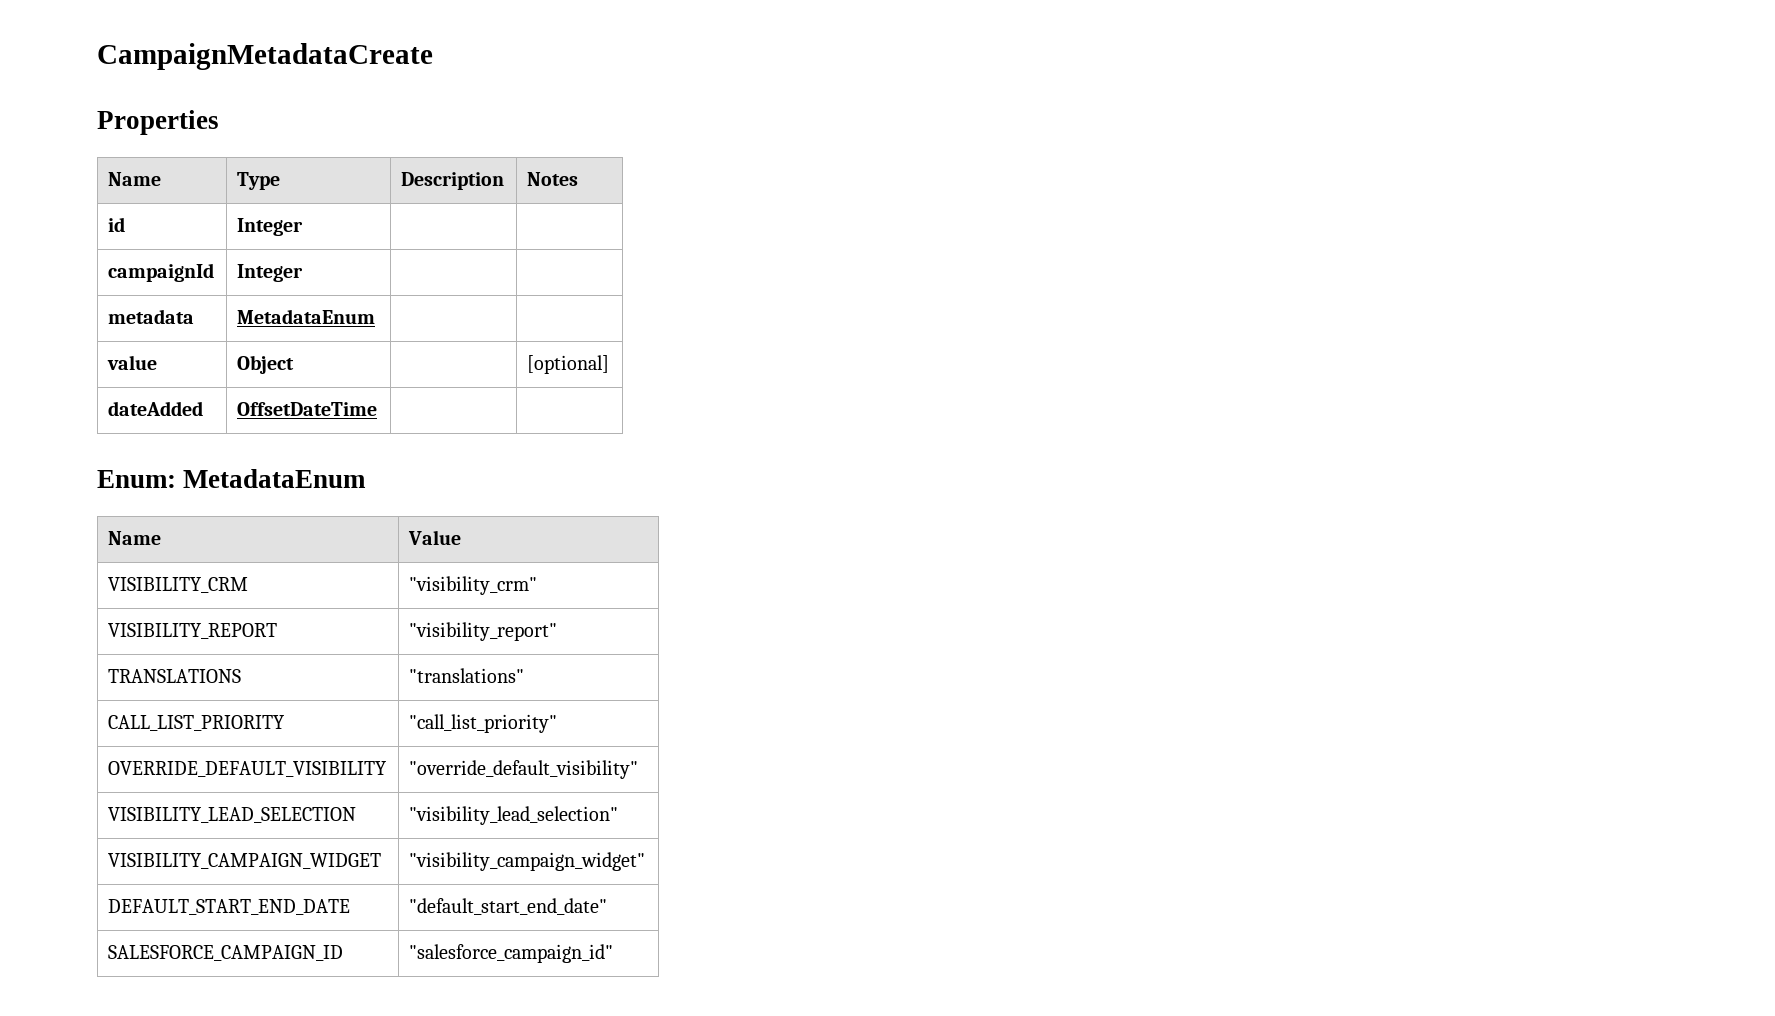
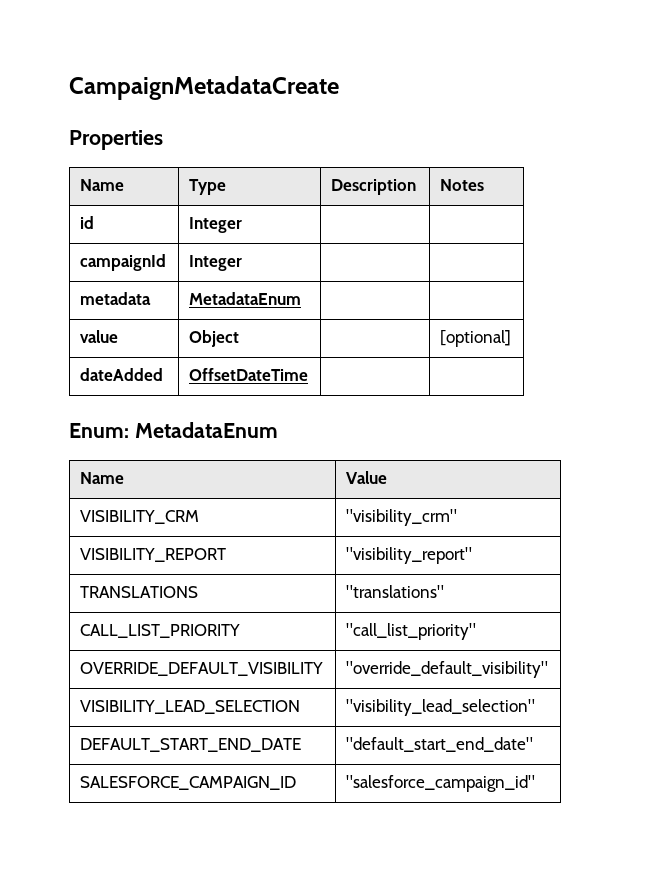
[108,853,382,869] [409,852,646,871] // VISIBILITY_CAMPAIGN_WIDGET | "visibility_campaign_widget" -> (536, 707) none

